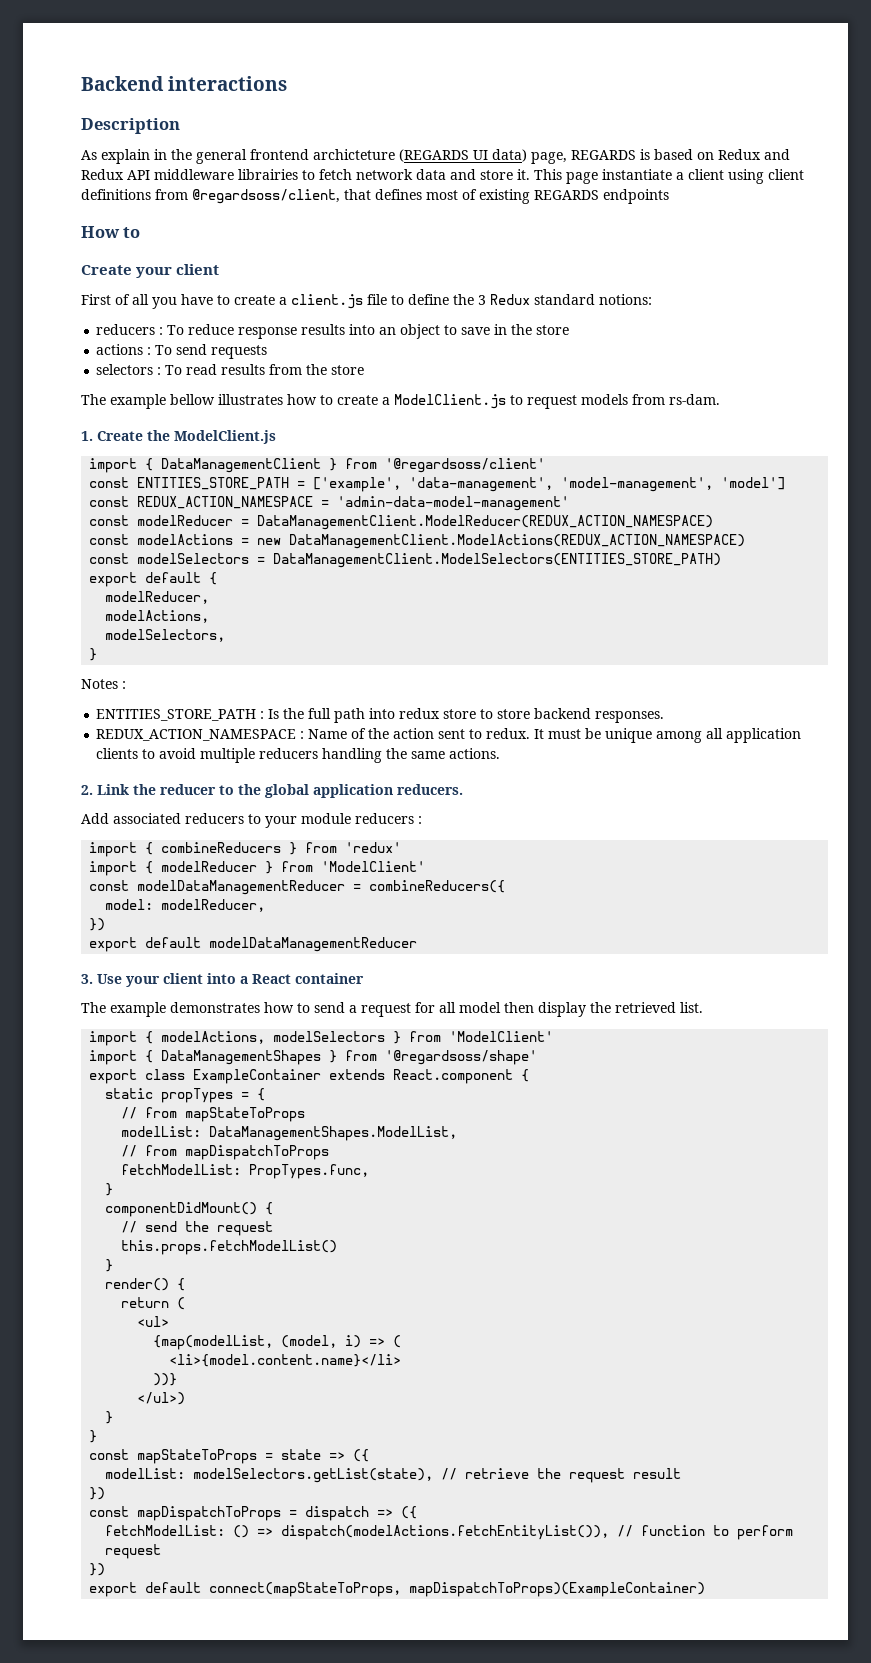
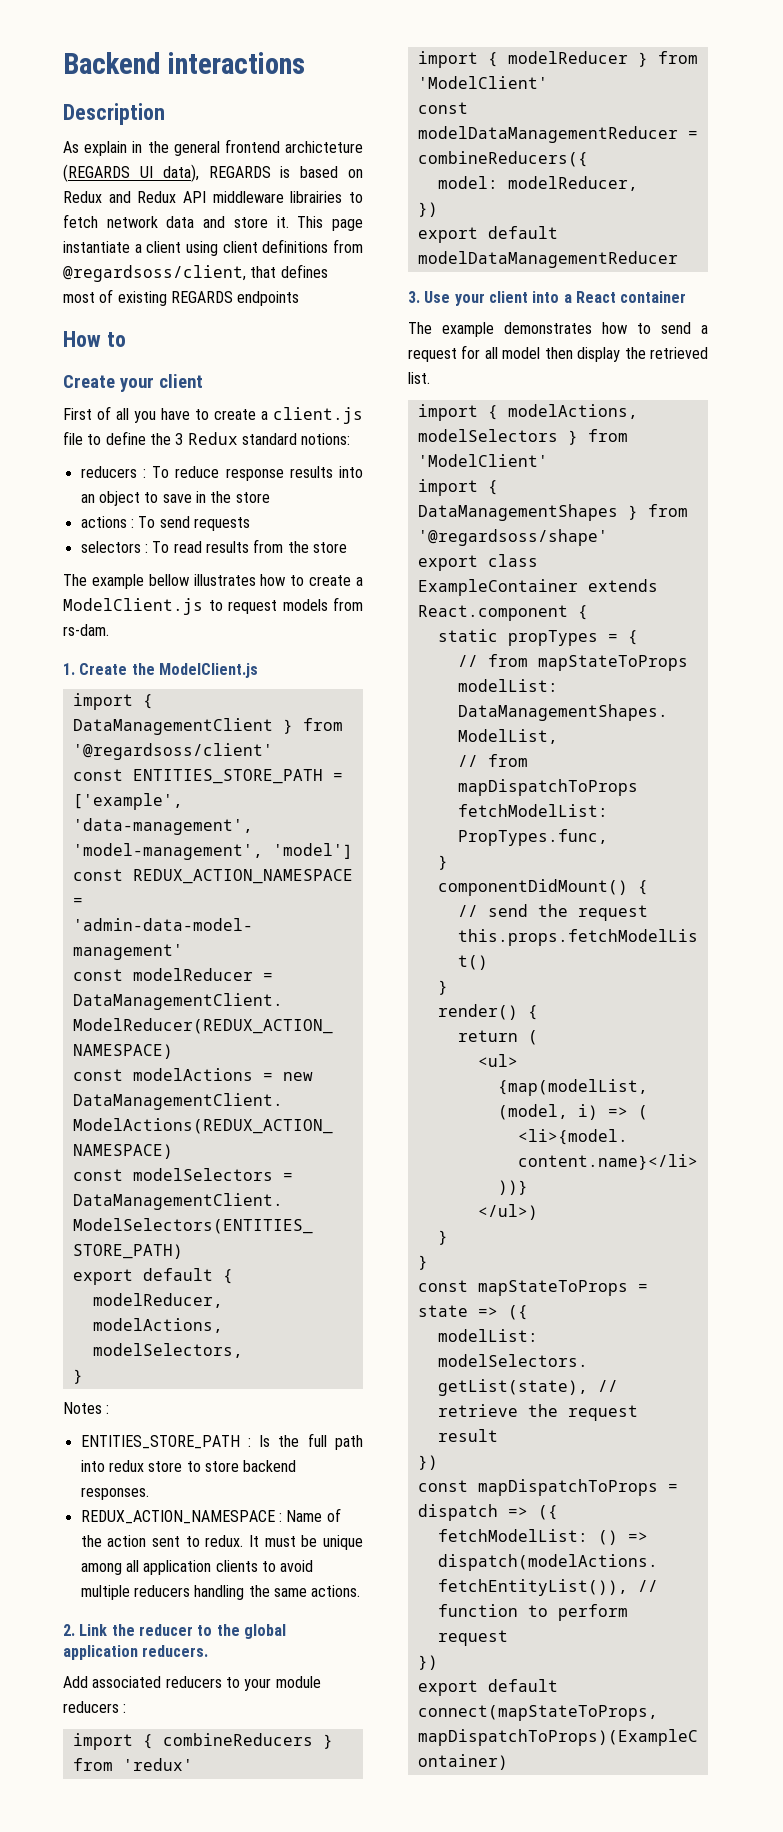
[492,149,567,164] data) page, -> [162,164,199,182] data),

